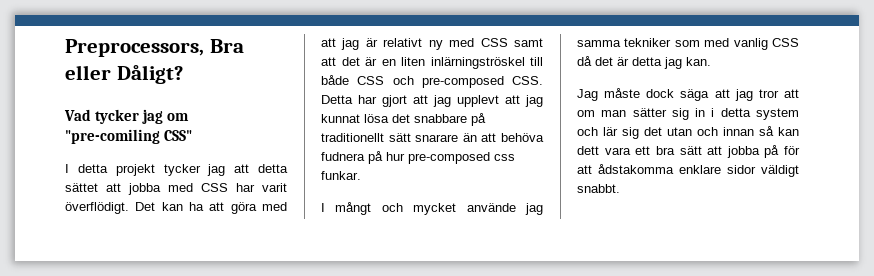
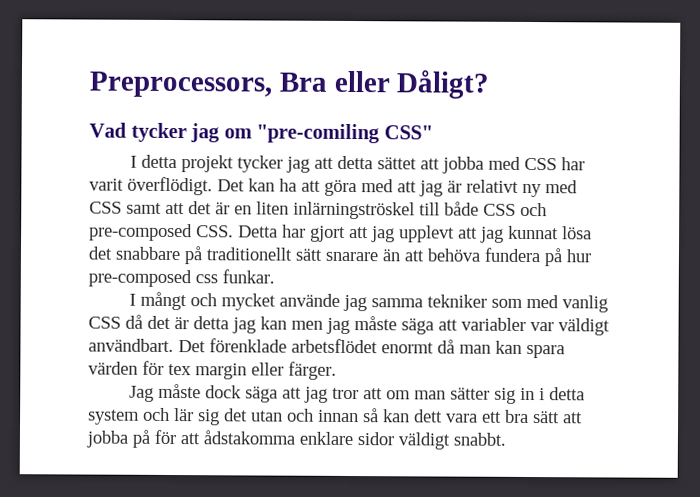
[321,152,365,161] fudnera -> [484,247,541,263] fundera
[686,57,711,66] kan. -> [260,316,610,336] [88,338,565,359] [88,360,337,380] kan men jag måste säga att variabler var väldigt användbart. Det förenklade arbetsflödet enormt då man kan spara värden för tex margin eller färger.

